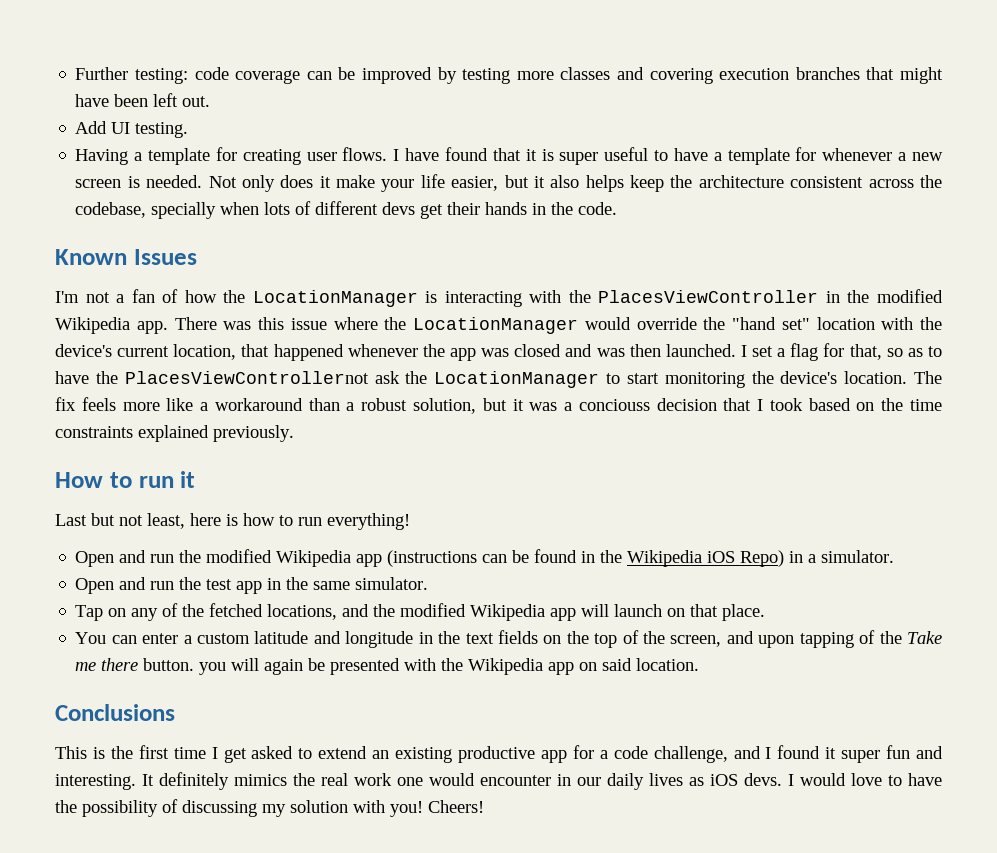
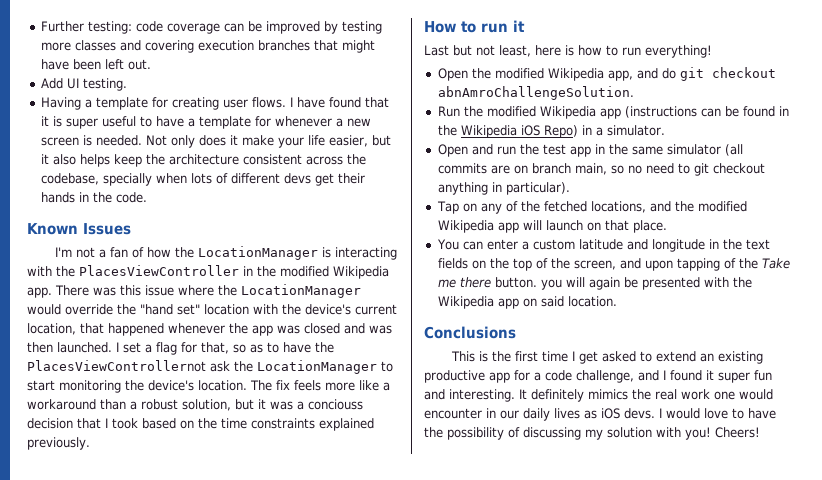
[119,550,175,563] and run -> [471,67,776,81] [437,86,634,100] [437,106,460,117] the modified Wikipedia app, and do git checkout abnAmroChallengeSolution. // Run
[355,577,429,590] simulator. -> [666,144,743,156] [437,163,765,176] [437,182,570,195] simulator (all commits are on branch main, so no need to git checkout anything in particular).

